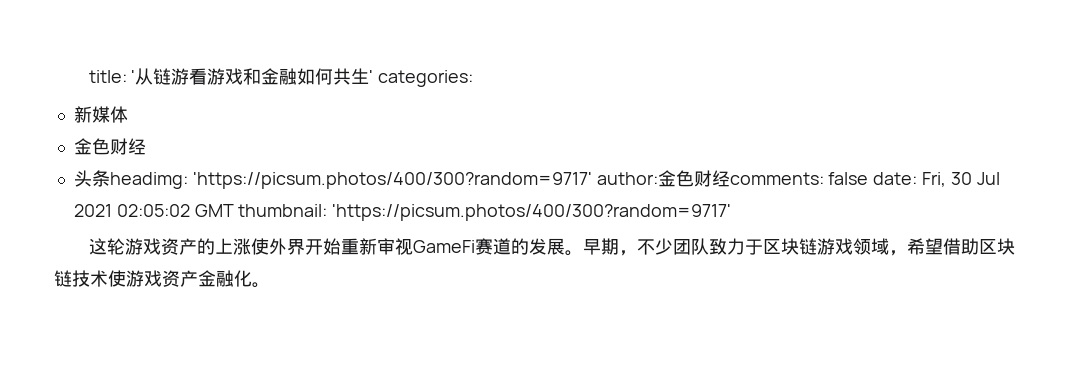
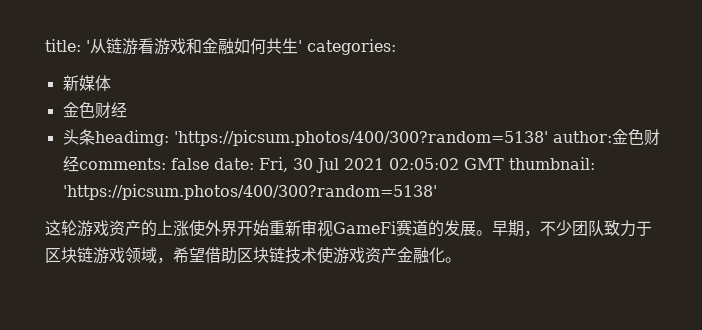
[192,172,592,189] 'https://picsum.photos/400/300?random=9717' -> [173,130,548,146] 'https://picsum.photos/400/300?random=5138'
[332,204,732,221] 'https://picsum.photos/400/300?random=9717' -> [62,184,437,200] 'https://picsum.photos/400/300?random=5138'

